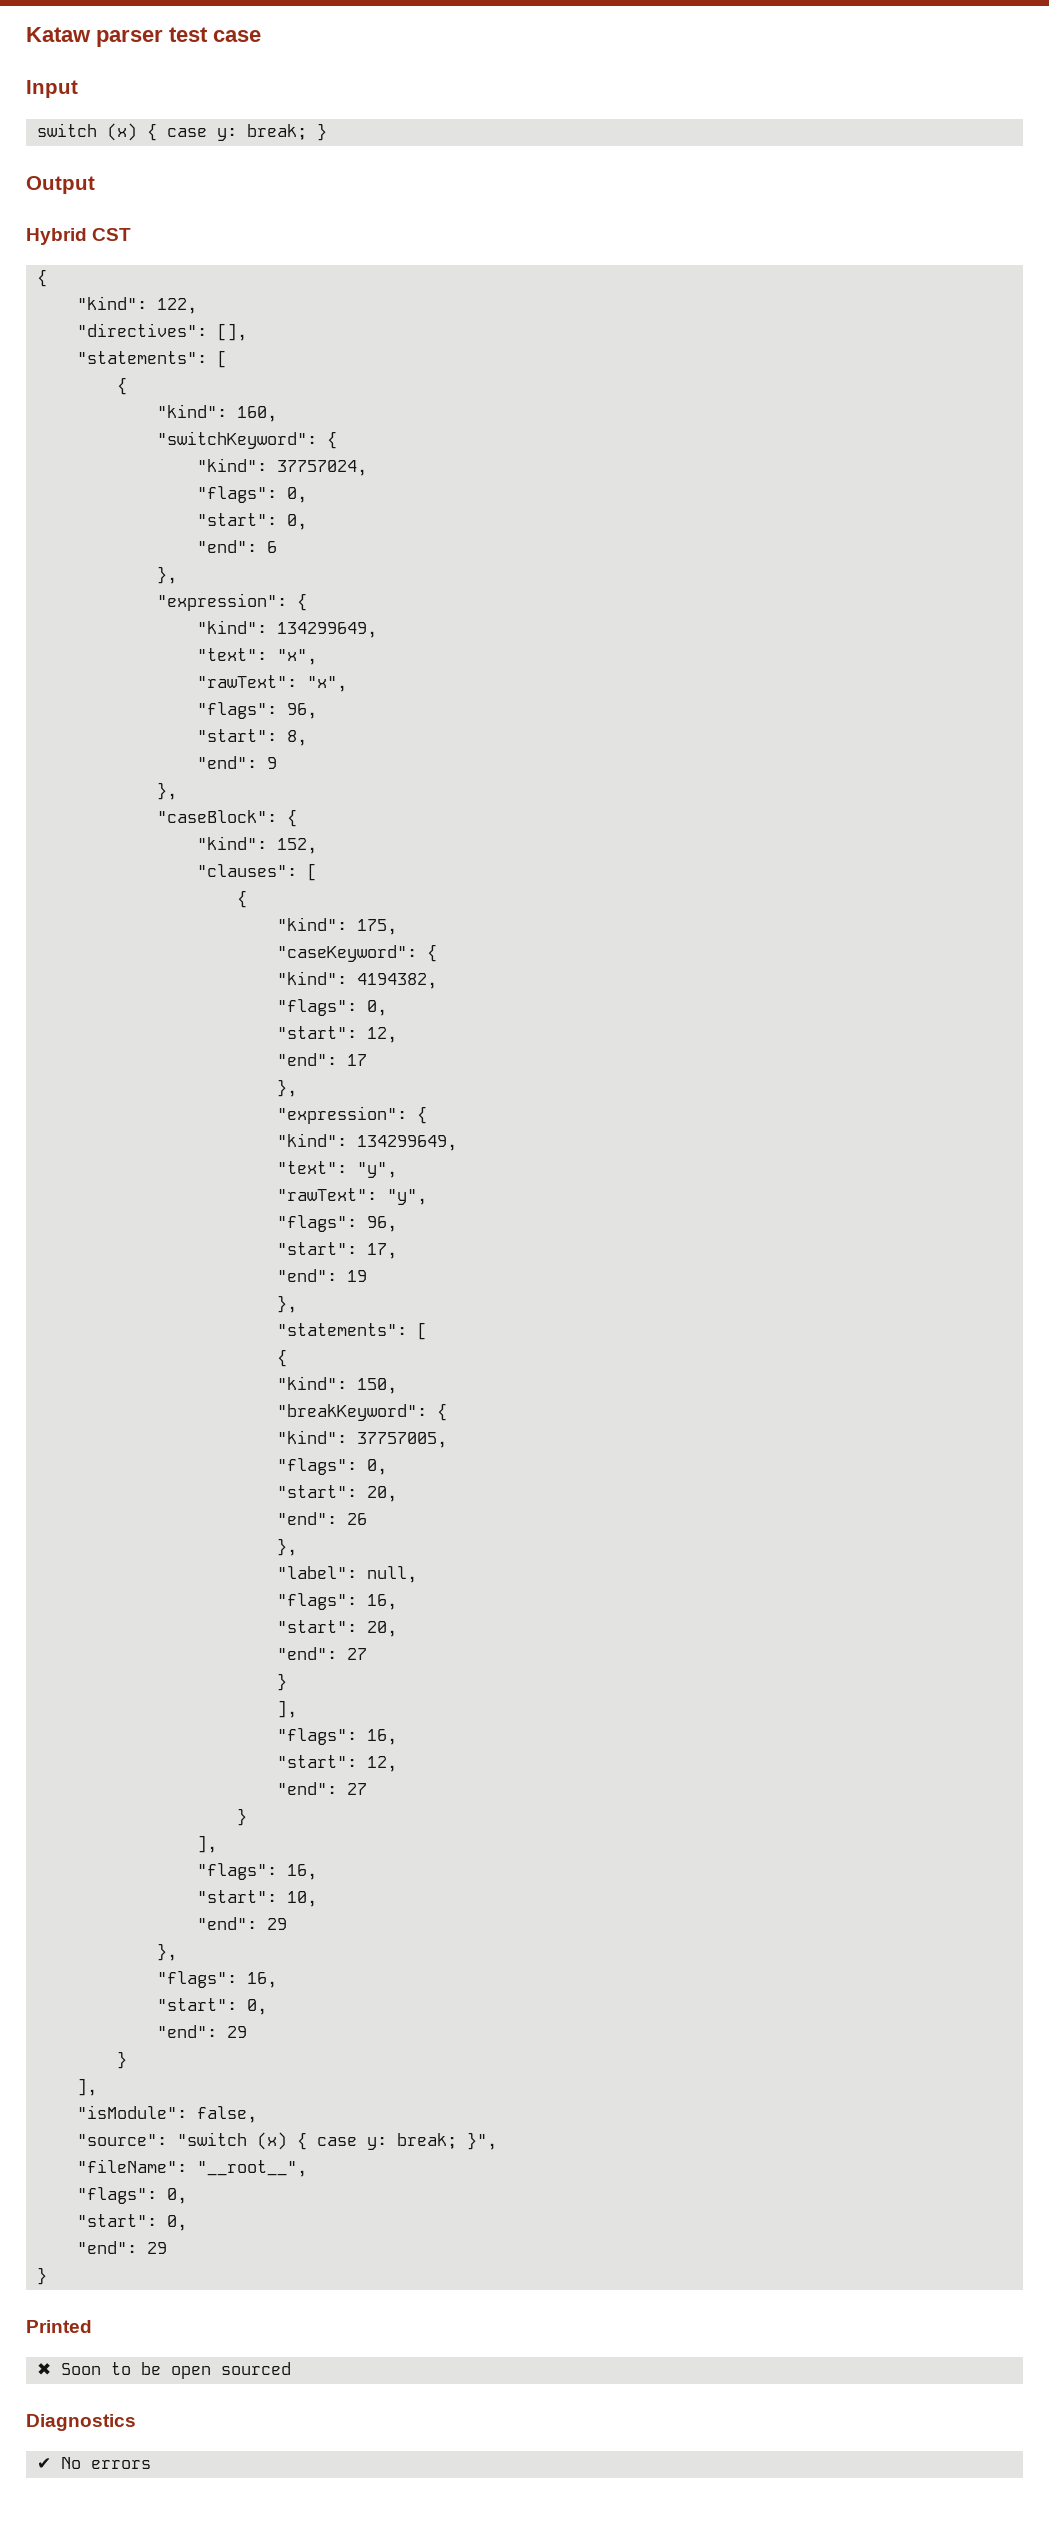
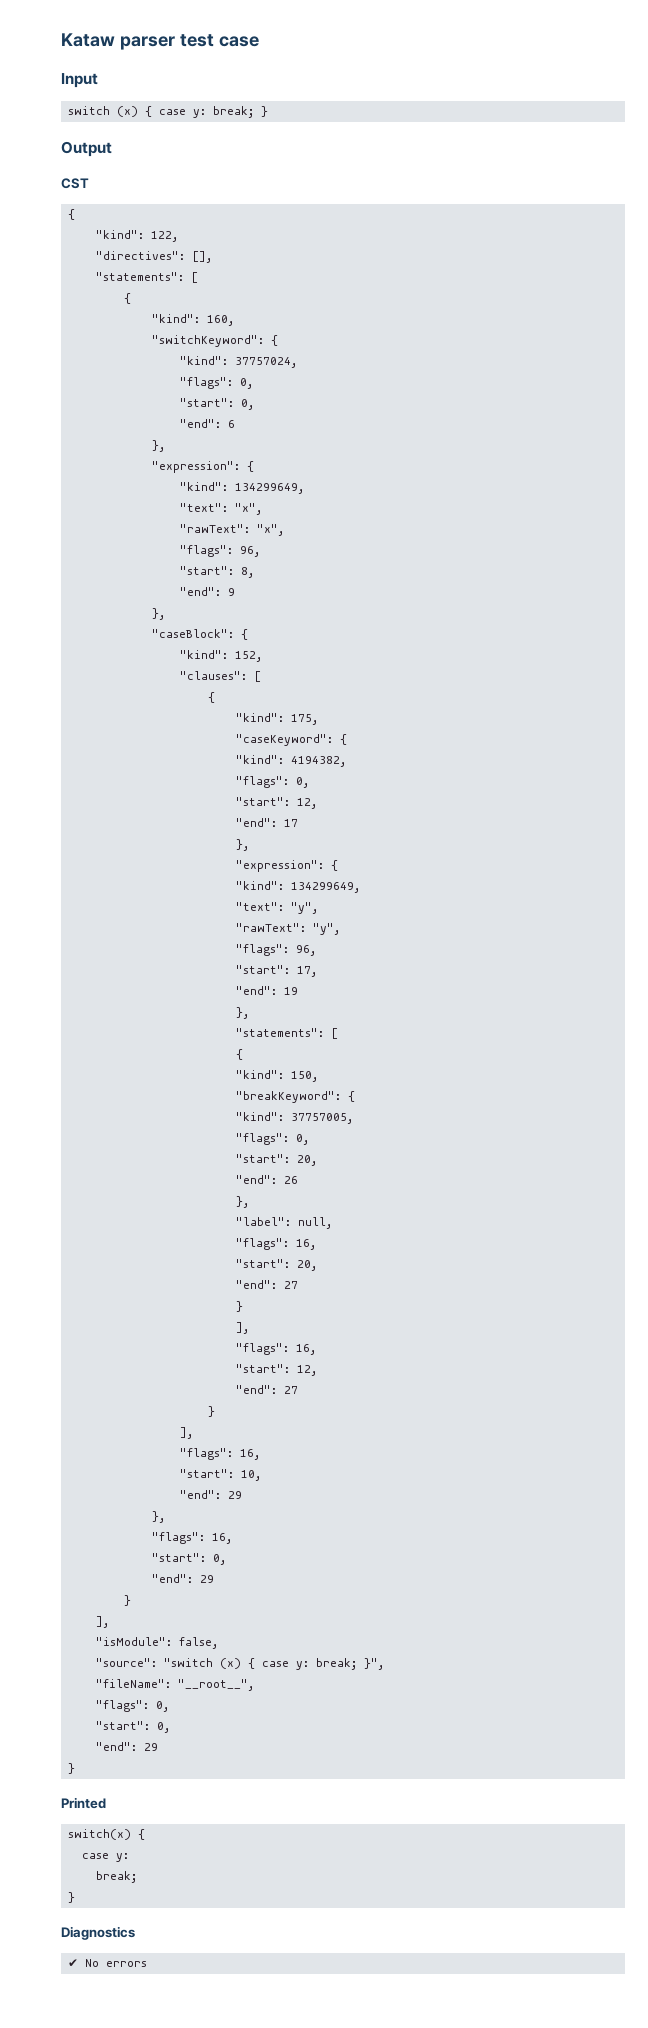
[26,228,87,245] Hybrid -> (112, 149) none
[36,2362,291,2379] ✖ Soon to be open sourced -> [67,1829,145,1840] [81,1853,129,1862] [95,1871,137,1883] [67,1892,75,1903] switch(x) { // case y: // break; // }

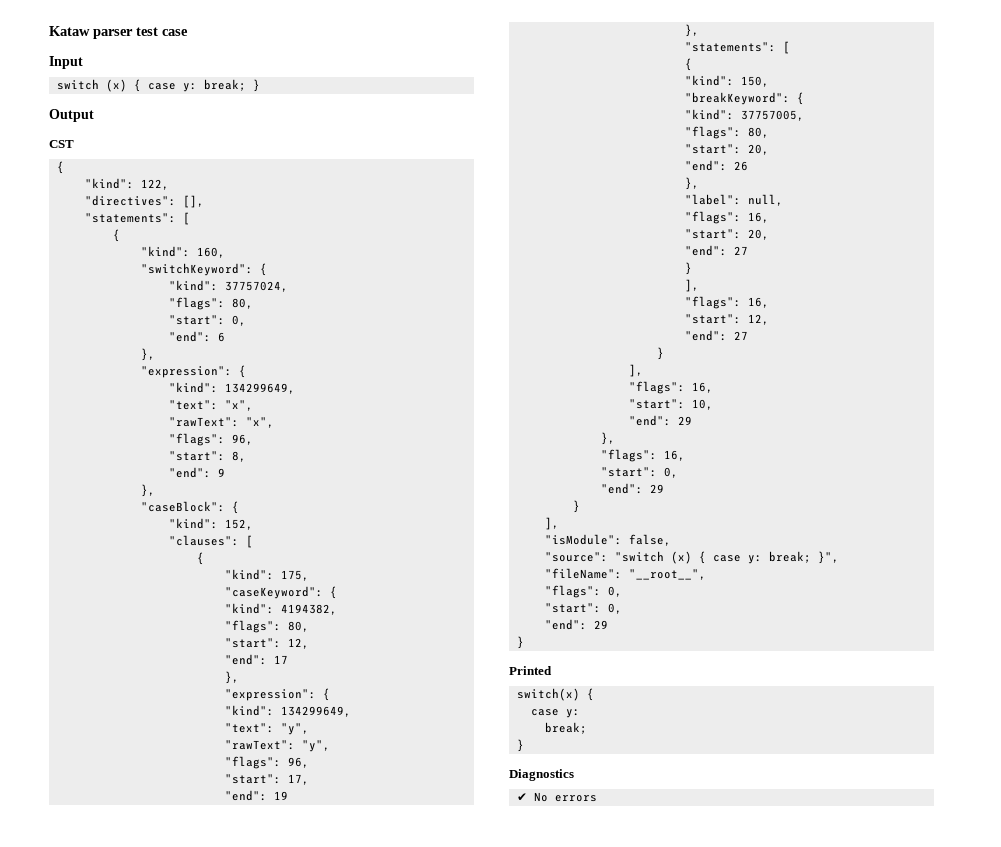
[239,378,253,389] 0, -> [231,298,253,309] 80,
[295,777,309,788] 0, -> [287,621,309,632] 80,
[295,1134,309,1145] 0, -> [747,127,769,138] 80,

